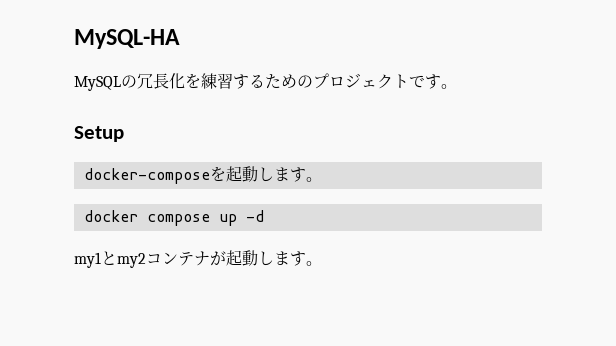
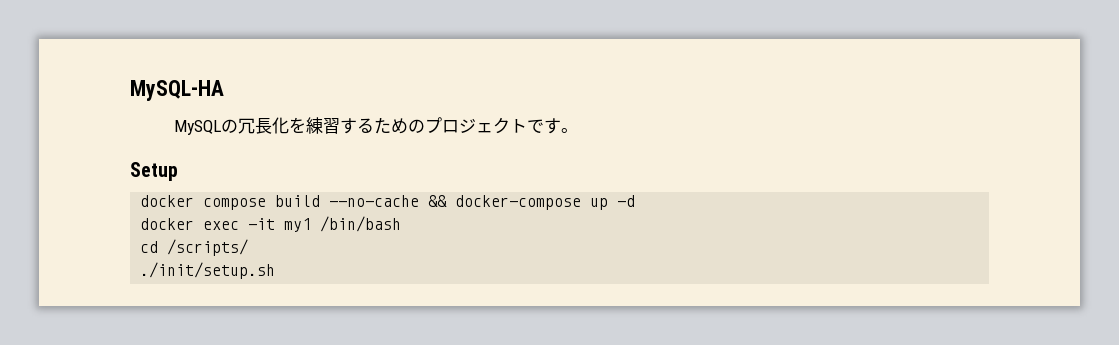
[83,166,322,184] [83,210,264,226] [74,250,322,268] docker-composeを起動します。 // docker compose up -d // my1とmy2コンテナが起動します。 -> [140,195,636,210] [140,216,402,232] [140,239,249,256] [140,262,276,279] docker compose build --no-cache && docker-compose up -d // docker exec -it my1 /bin/bash // cd /scripts/ // ./init/setup.sh

